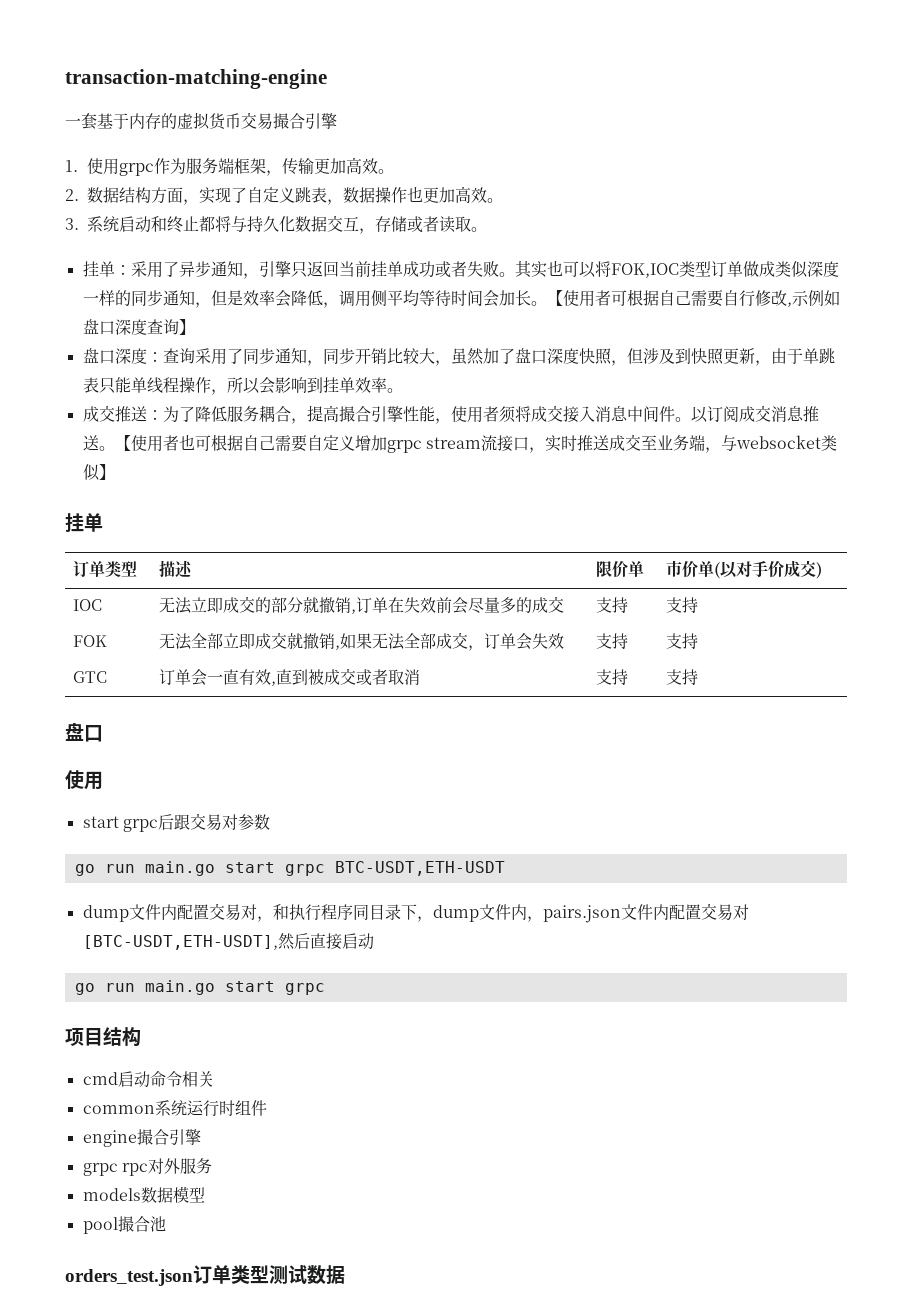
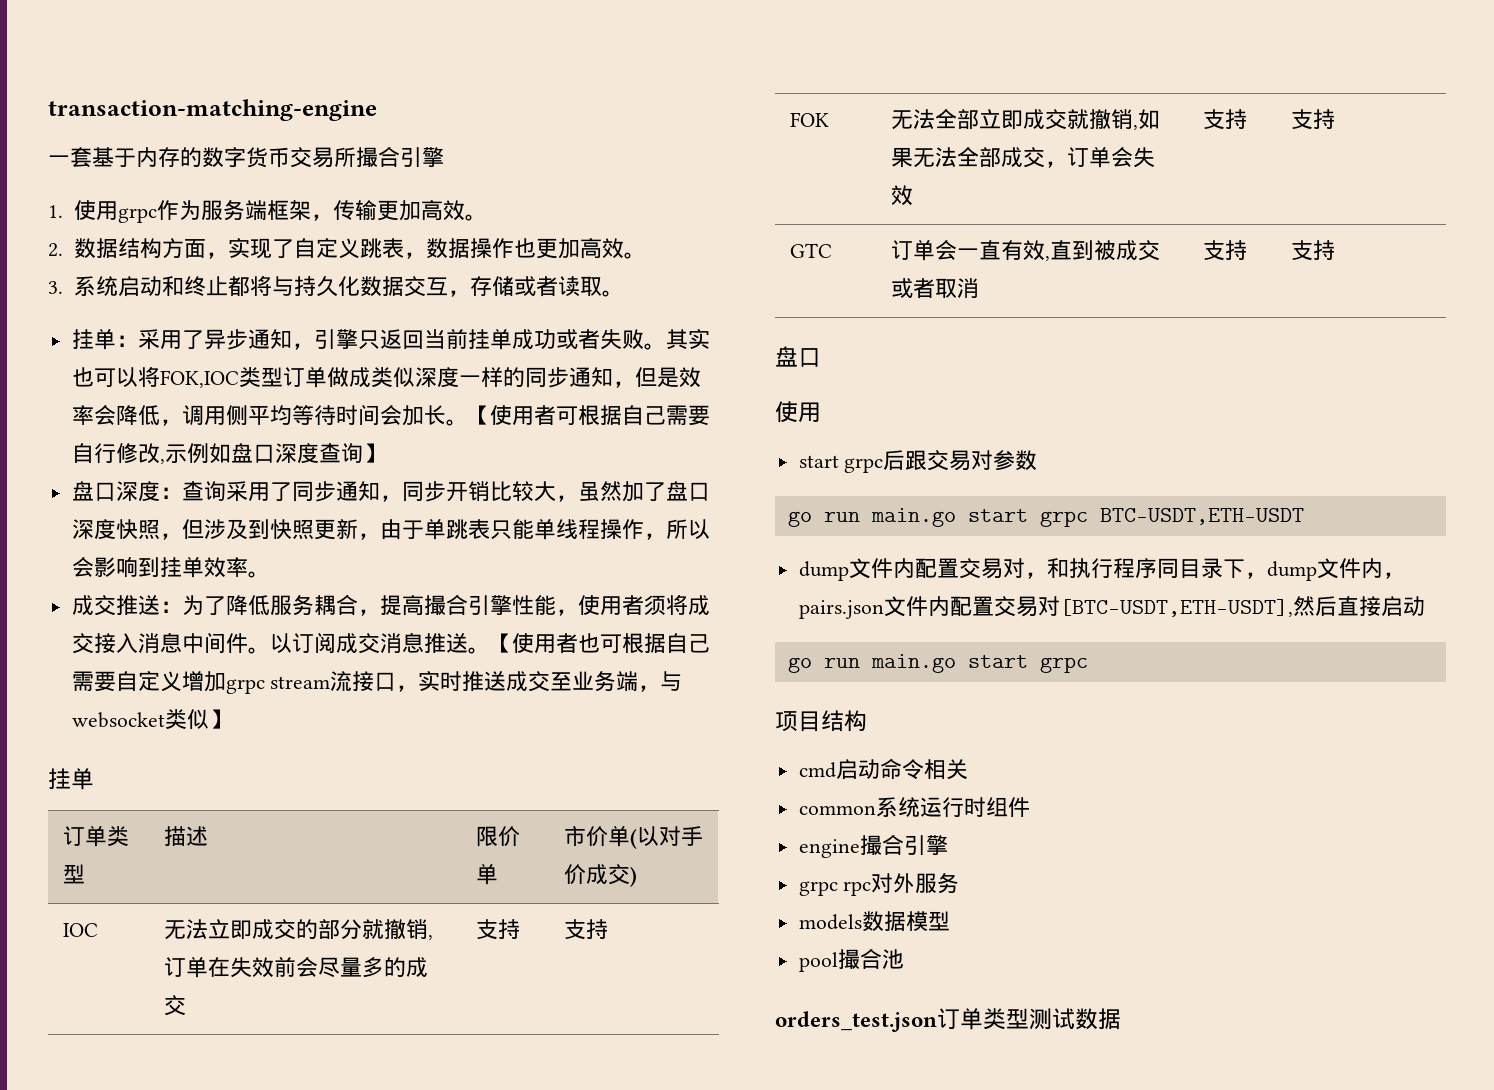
[177,112,210,130] 虚拟 -> [202,147,246,168] 数字
(273, 121) none -> [334,147,356,167] 所

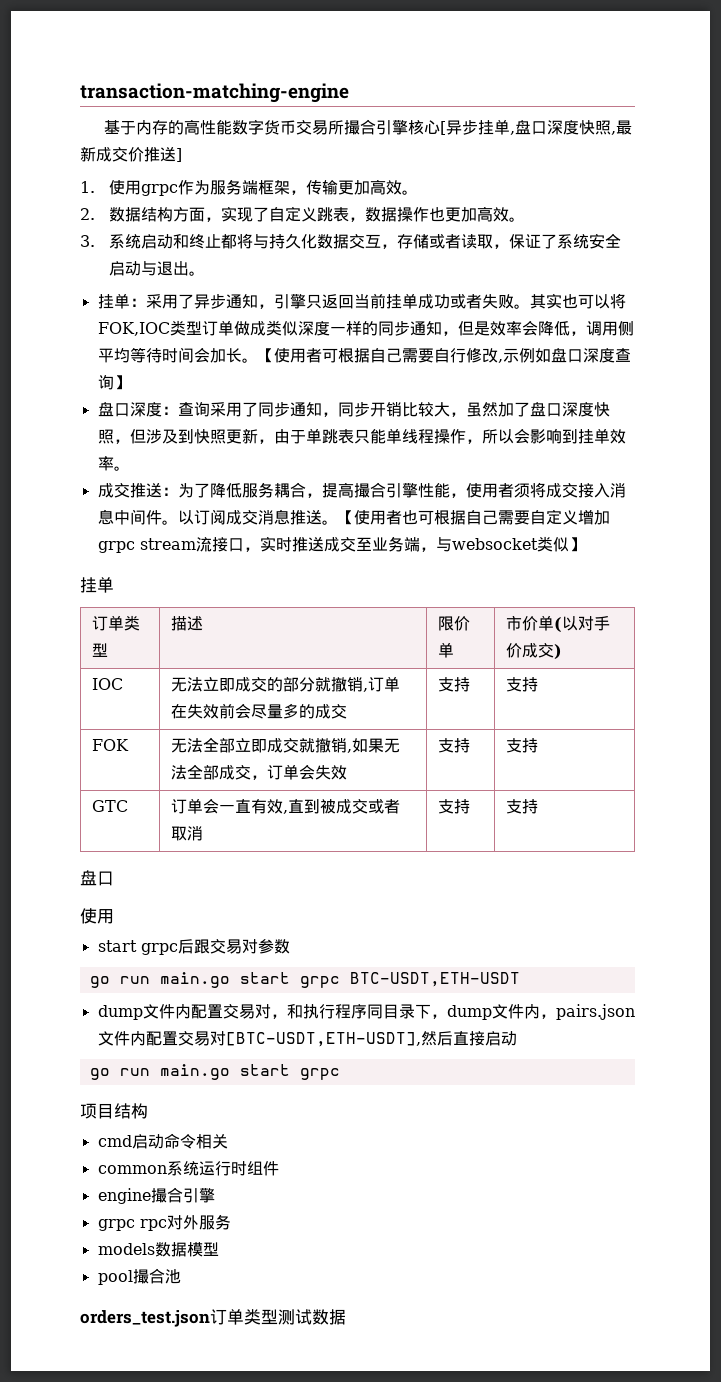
[48,147,92,168] 一套 -> (349, 93) none
(202, 157) none -> [184,119,233,135] 高性能
(444, 157) none -> [408,119,633,135] [80,146,182,162] 核心[异步挂单,盘口深度快照,最新成交价推送]
(602, 286) none -> [492,233,621,249] [108,261,189,276] ，保证了系统安全启动与退出

